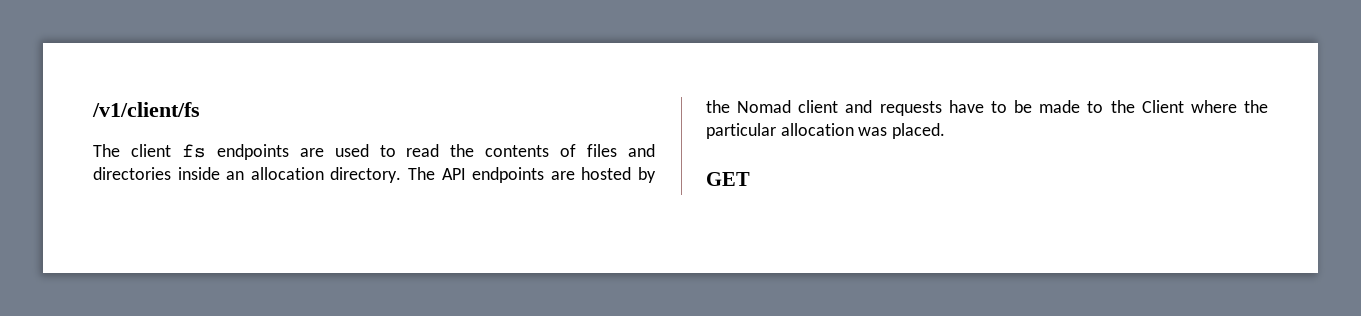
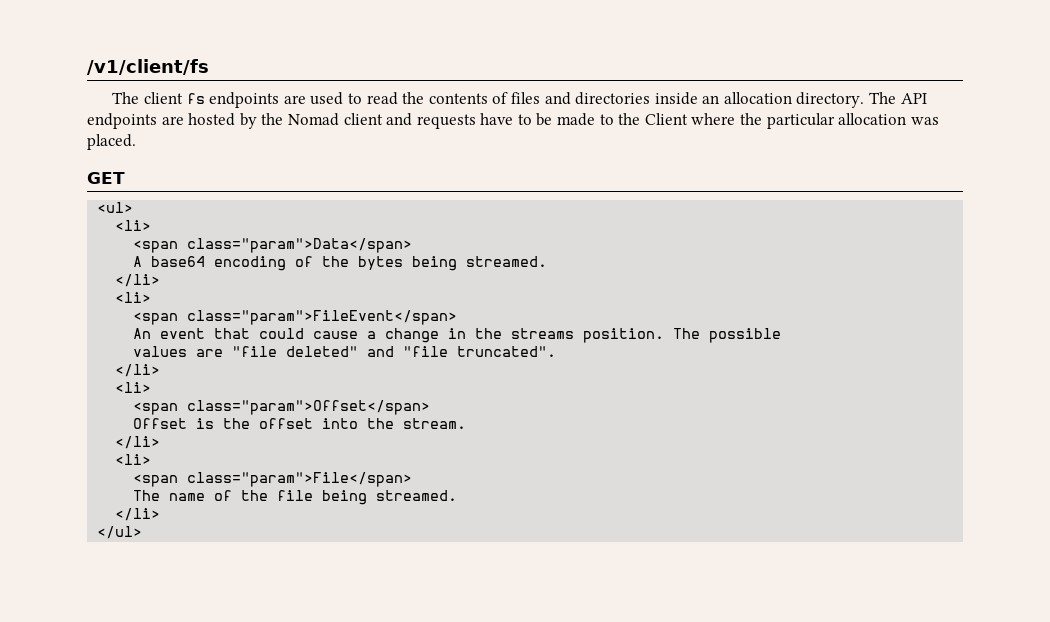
(750, 179) none -> [97,202,134,213] [115,220,152,231] [133,238,413,253] [133,256,548,271] [115,274,161,287] [115,292,152,303] [133,310,458,325] [133,328,782,343] [133,346,557,357] [115,364,161,377] [115,382,152,393] [133,400,431,415] [133,418,467,429] [115,436,161,449] [115,454,152,465] [133,472,413,487] [133,490,458,505] [115,508,161,521] [97,526,143,539] // <ul> // <li> // <span class="param">Data</span> // A base64 encoding of the bytes being streamed. // </li> // <li> // <span class="param">FileEvent</span> // An event that could cause a change in the streams position. The possible // values are "file deleted" and "file truncated". // </li> // <li> // <span class="param">Offset</span> // Offset is the offset into the stream. // </li> // <li> // <span class="param">File</span> // The name of the file being streamed. // </li> // </ul>

